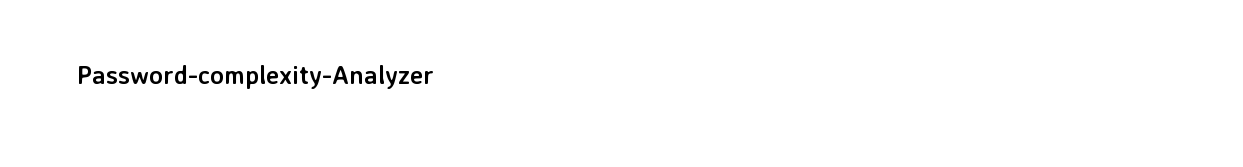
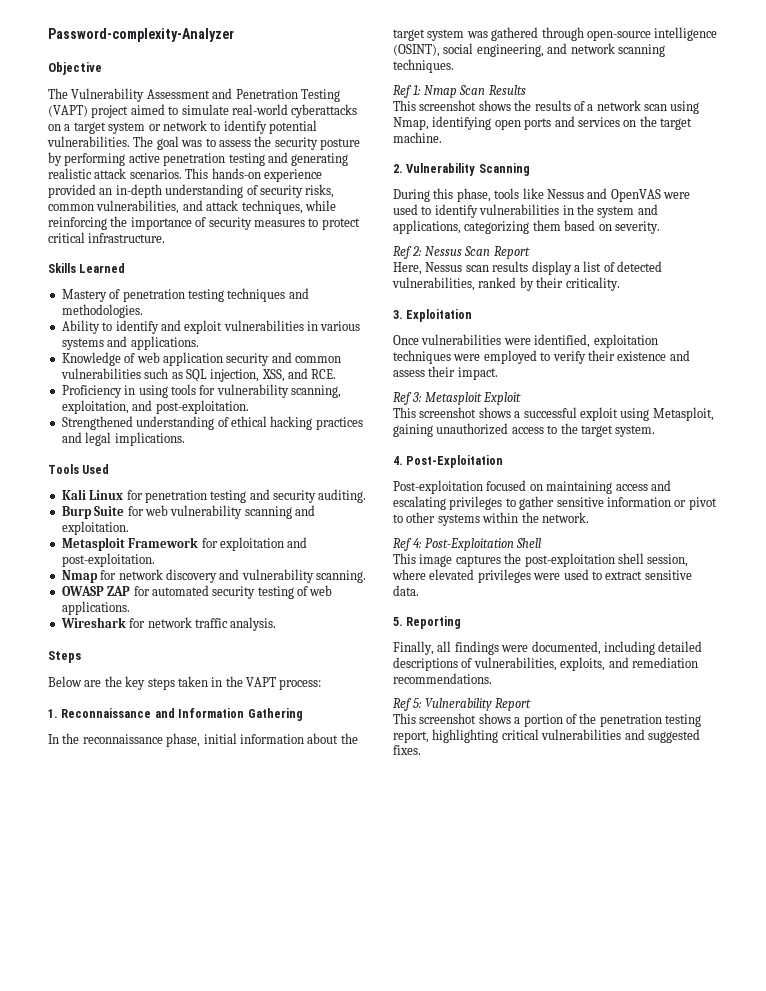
(434, 77) none -> [48,62,102,75] [48,88,340,102] [48,104,358,118] [48,120,317,134] [47,136,360,150] [48,152,349,166] [48,168,322,182] [48,184,335,198] [48,200,336,214] [48,216,360,230] [48,232,166,243] [48,263,126,273] [61,288,309,302] [61,304,143,318] [61,320,361,334] [61,336,199,350] [61,352,341,366] [60,368,337,382] [61,384,341,398] [61,400,249,414] [61,416,363,430] [61,432,185,446] [48,464,110,474] [61,489,367,503] [61,505,315,519] [61,521,129,535] [61,537,308,551] [61,553,155,567] [61,569,366,583] [61,585,333,599] [61,601,130,615] [60,617,277,631] [48,651,81,663] [48,676,322,690] [48,708,303,721] [48,733,358,747] [393,27,718,41] [393,43,665,57] [393,59,454,73] [393,85,526,98] [393,100,700,114] [393,116,692,130] [393,132,442,143] [393,163,530,176] [393,188,690,202] [393,204,658,218] [393,220,660,234] [393,246,530,259] [393,261,662,275] [392,277,620,291] [393,309,473,322] [393,334,658,348] [393,350,690,364] [393,366,498,380] [393,392,522,405] [393,407,714,421] [393,423,656,437] [393,455,504,468] [393,480,671,494] [393,496,717,510] [393,512,589,526] [393,538,542,551] [393,553,689,567] [392,569,692,583] [393,585,419,596] [393,616,462,629] [393,641,703,655] [393,657,698,671] [393,673,492,684] [393,698,532,711] [393,713,701,727] [393,729,700,743] [393,745,421,755] // Objective // The Vulnerability Assessment and Penetration Testing (VAPT) project aimed to simulate real-world cyberattacks on a target system or network to identify potential vulnerabilities. The goal was to assess the security posture by performing active penetration testing and generating realistic attack scenarios. This hands-on experience provided an in-depth understanding of security risks, common vulnerabilities, and attack techniques, while reinforcing the importance of security measures to protect critical infrastructure. // Skills Learned // Mastery of penetration testing techniques and methodologies. // Ability to identify and exploit vulnerabilities in various systems and applications. // Knowledge of web application security and common vulnerabilities such as SQL injection, XSS, and RCE. // Proficiency in using tools for vulnerability scanning, exploitation, and post-exploitation. // Strengthened understanding of ethical hacking practices and legal implications. // Tools Used // Kali Linux for penetration testing and security auditing. // Burp Suite for web vulnerability scanning and exploitation. // Metasploit Framework for exploitation and post-exploitation. // Nmap for network discovery and vulnerability scanning. // OWASP ZAP for automated security testing of web applications. // Wireshark for network traffic analysis. // Steps // Below are the key steps taken in the VAPT process: // 1. Reconnaissance and Information Gathering // In the reconnaissance phase, initial information about the target system was gathered through open-source intelligence (OSINT), social engineering, and network scanning techniques. // Ref 1: Nmap Scan Results // This screenshot shows the results of a network scan using Nmap, identifying open ports and services on the target machine. // 2. Vulnerability Scanning // During this phase, tools like Nessus and OpenVAS were used to identify vulnerabilities in the system and applications, categorizing them based on severity. // Ref 2: Nessus Scan Report // Here, Nessus scan results display a list of detected vulnerabilities, ranked by their criticality. // 3. Exploitation // Once vulnerabilities were identified, exploitation techniques were employed to verify their existence and assess their impact. // Ref 3: Metasploit Exploit // This screenshot shows a successful exploit using Metasploit, gaining unauthorized access to the target system. // 4. Post-Exploitation // Post-exploitation focused on maintaining access and escalating privileges to gather sensitive information or pivot to other systems within the network. // Ref 4: Post-Exploitation Shell // This image captures the post-exploitation shell session, where elevated privileges were used to extract sensitive data. // 5. Reporting // Finally, all findings were documented, including detailed descriptions of vulnerabilities, exploits, and remediation recommendations. // Ref 5: Vulnerability Report // This screenshot shows a portion of the penetration testing report, highlighting critical vulnerabilities and suggested fixes.

